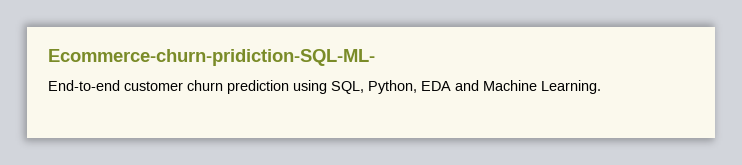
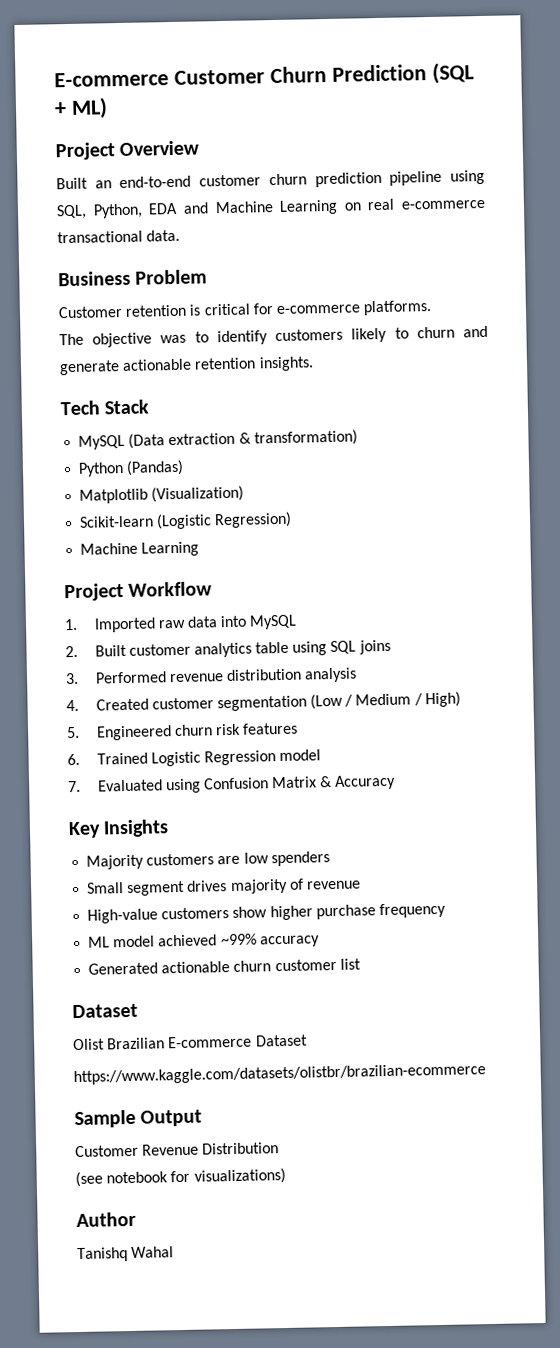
[48,49,375,66] [48,80,120,91] Ecommerce-churn-pridiction-SQL-ML- // End-to-end -> [54,62,474,88] [54,97,108,119] [55,140,200,161] [56,175,192,190] E-commerce Customer Churn Prediction (SQL + ML) // Project Overview // Built an end-to-end
(289, 87) none -> [389,170,443,186] pipeline
[541,80,601,94] Learning. -> [279,198,486,215] [57,229,181,244] [58,269,208,287] [58,299,433,319] [59,325,489,348] [59,356,314,376] [60,399,150,416] [78,429,358,450] [78,459,185,477] [79,485,245,504] [79,511,293,530] [80,541,200,557] [64,581,213,602] [64,614,298,633] [65,639,391,658] [65,667,358,685] [66,691,461,712] [66,722,299,741] [67,749,322,767] [68,774,397,794] [68,819,170,839] [86,851,330,870] [87,878,361,897] [87,902,446,924] [88,933,320,948] [88,958,361,975] [72,1003,138,1019] [73,1034,308,1051] [73,1063,486,1086] [74,1109,203,1129] [75,1142,280,1158] [75,1167,286,1188] [76,1211,136,1228] [77,1246,175,1263] Learning on real e-commerce transactional data. // Business Problem // Customer retention is critical for e-commerce platforms. // The objective was to identify customers likely to churn and generate actionable retention insights. // Tech Stack // MySQL (Data extraction & transformation) // Python (Pandas) // Matplotlib (Visualization) // Scikit-learn (Logistic Regression) // Machine Learning // Project Workflow // 1. Imported raw data into MySQL // 2. Built customer analytics table using SQL joins // 3. Performed revenue distribution analysis // 4. Created customer segmentation (Low / Medium / High) // 5. Engineered churn risk features // 6. Trained Logistic Regression model // 7. Evaluated using Confusion Matrix & Accuracy // Key Insights // Majority customers are low spenders // Small segment drives majority of revenue // High-value customers show higher purchase frequency // ML model achieved ~99% accuracy // Generated actionable churn customer list // Dataset // Olist Brazilian E-commerce Dataset // https://www.kaggle.com/datasets/olistbr/brazilian-ecommerce // Sample Output // Customer Revenue Distribution // (see notebook for visualizations) // Author // Tanishq Wahal

